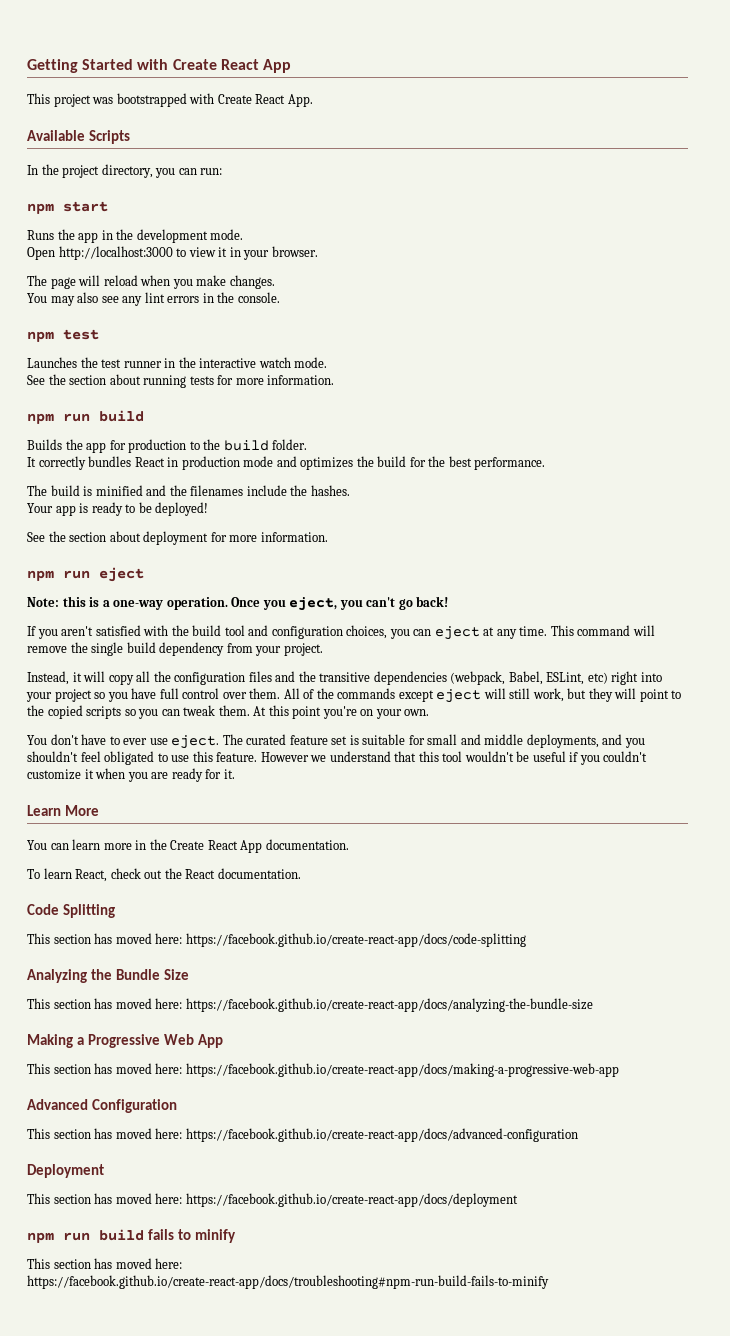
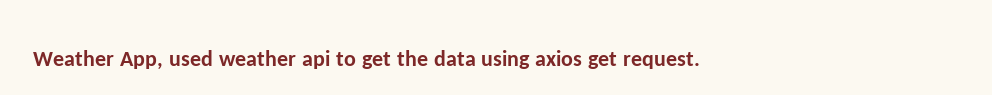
[27,59,291,73] [27,93,313,107] [27,130,131,144] [27,164,223,178] [27,201,108,214] [27,229,244,243] [27,246,318,260] [27,275,275,289] [27,292,280,306] [27,329,99,342] [27,357,328,368] [27,374,335,388] [27,410,144,424] [27,439,308,453] [27,456,546,470] [27,485,350,496] [27,502,209,516] [27,531,328,545] [27,567,144,582] [27,596,449,611] [27,625,655,640] [27,642,323,656] [27,671,662,685] [26,688,682,703] [27,705,430,719] [27,734,645,749] [27,751,648,765] [27,768,235,782] [27,805,100,816] [27,839,349,853] [27,868,301,882] [27,904,115,918] [27,933,526,947] [27,969,189,983] [27,998,593,1012] [27,1034,223,1048] [27,1063,619,1077] [27,1099,177,1113] [27,1128,578,1142] [27,1164,104,1178] [27,1193,518,1207] [27,1229,236,1243] [27,1258,183,1269] [27,1275,549,1289] Getting Started with Create React App // This project was bootstrapped with Create React App. // Available Scripts // In the project directory, you can run: // npm start // Runs the app in the development mode. // Open http://localhost:3000 to view it in your browser. // The page will reload when you make changes. // You may also see any lint errors in the console. // npm test // Launches the test runner in the interactive watch mode. // See the section about running tests for more information. // npm run build // Builds the app for production to the build folder. // It correctly bundles React in production mode and optimizes the build for the best performance. // The build is minified and the filenames include the hashes. // Your app is ready to be deployed! // See the section about deployment for more information. // npm run eject // Note: this is a one-way operation. Once you eject, you can't go back! // If you aren't satisfied with the build tool and configuration choices, you can eject at any time. This command will remove the single build dependency from your project. // Instead, it will copy all the configuration files and the transitive dependencies (webpack, Babel, ESLint, etc) right into your project so you have full control over them. All of the commands except eject will still work, but they will point to the copied scripts so you can tweak them. At this point you're on your own. // You don't have to ever use eject. The curated feature set is suitable for small and middle deployments, and you shouldn't feel obligated to use this feature. However we understand that this tool wouldn't be useful if you couldn't customize it when you are ready for it. // Learn More // You can learn more in the Create React App documentation. // To learn React, check out the React documentation. // Code Splitting // This section has moved here: https://facebook.github.io/create-react-app/docs/code-splitting // Analyzing the Bundle Size // This section has moved here: https://facebook.github.io/create-react-app/docs/analyzing-the-bundle-size // Making a Progressive Web App // This section has moved here: https://facebook.github.io/create-react-app/docs/making-a-progressive-web-app // Advanced Configuration // This section has moved here: https://facebook.github.io/create-react-app/docs/advanced-configuration // Deployment // This section has moved here: https://facebook.github.io/create-react-app/docs/deployment // npm run build fails to minify // This section has moved here: https://facebook.github.io/create-react-app/docs/troubleshooting#npm-run-build-fails-to-minify -> [33,50,701,70] Weather App, used weather api to get the data using axios get request.

